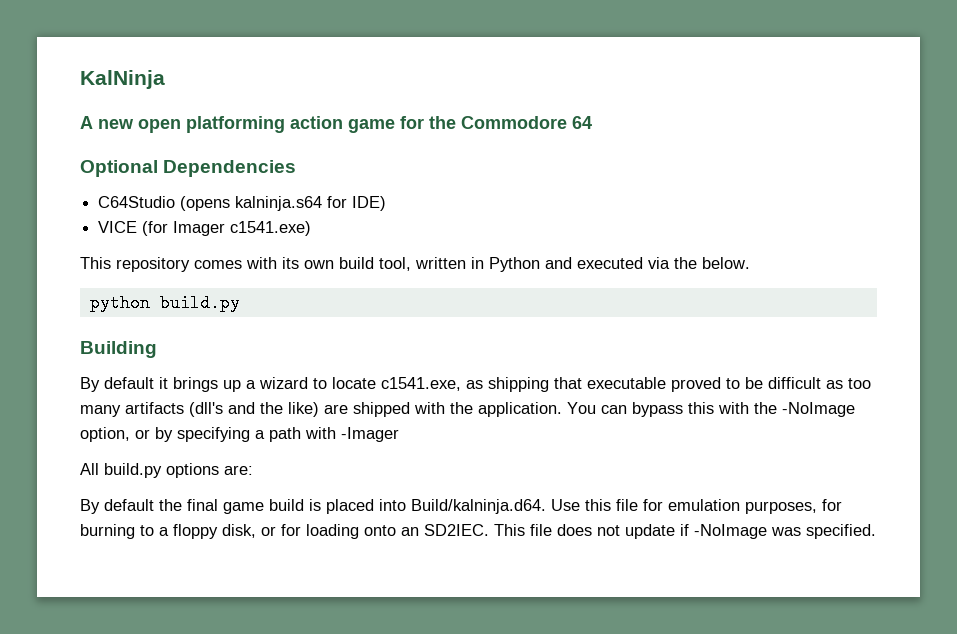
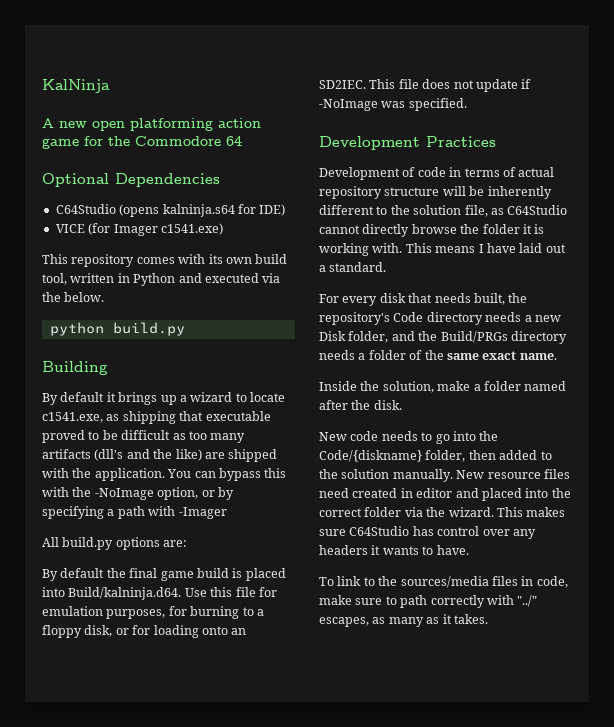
(876, 531) none -> [319,136,496,150] [319,167,555,180] [319,186,552,199] [319,205,568,217] [319,224,545,237] [319,243,566,256] [319,262,387,272] [319,293,528,306] [319,312,561,325] [319,331,567,344] [319,350,557,360] [319,381,567,393] [319,400,402,410] [319,431,499,444] [319,450,552,462] [319,469,570,482] [319,488,571,501] [319,507,566,517] [319,526,536,539] [319,545,469,555] [319,576,568,588] [319,595,538,608] [319,614,488,627] // Development Practices // Development of code in terms of actual repository structure will be inherently different to the solution file, as C64Studio cannot directly browse the folder it is working with. This means I have laid out a standard. // For every disk that needs built, the repository's Code directory needs a new Disk folder, and the Build/PRGs directory needs a folder of the same exact name. // Inside the solution, make a folder named after the disk. // New code needs to go into the Code/{diskname} folder, then added to the solution manually. New resource files need created in editor and placed into the correct folder via the wizard. This makes sure C64Studio has control over any headers it wants to have. // To link to the sources/media files in code, make sure to path correctly with "../" escapes, as many as it takes.

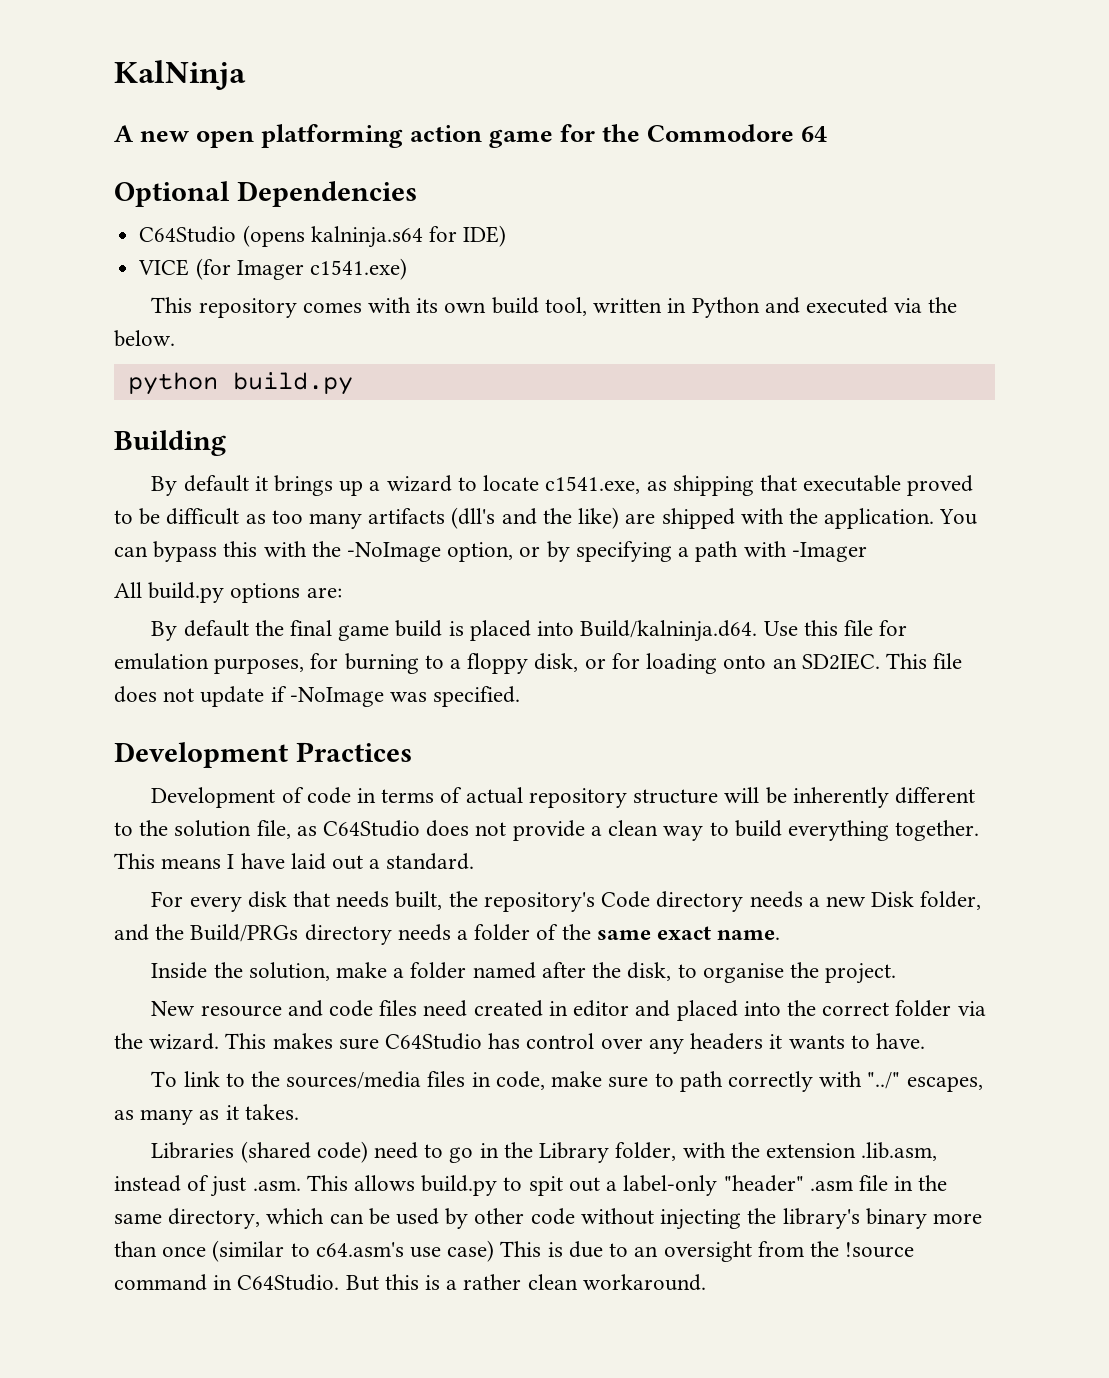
[319,224,545,237] [319,243,403,256] cannot directly browse the folder it is working with. -> [426,820,980,841] does not provide a clean way to build everything together.
[373,400,402,410] [319,431,499,444] [319,450,552,462] [319,469,541,482] disk. // New code needs to go into the Code/{diskname} folder, then added to the solution manually. New resource -> [627,962,897,984] [151,1000,374,1017] disk, to organise the project. // New resource and code
(488, 619) none -> [151,1141,938,1163] [114,1175,948,1197] [114,1208,982,1230] [114,1240,915,1262] [114,1274,706,1291] // Libraries (shared code) need to go in the Library folder, with the extension .lib.asm, instead of just .asm. This allows build.py to spit out a label-only "header" .asm file in the same directory, which can be used by other code without injecting the library's binary more than once (similar to c64.asm's use case) This is due to an oversight from the !source command in C64Studio. But this is a rather clean workaround.

